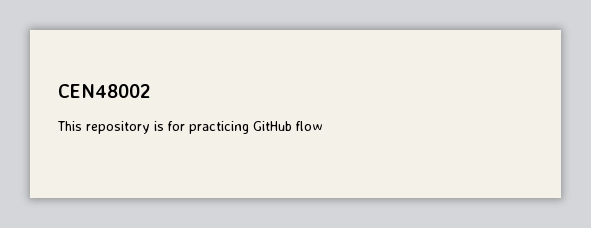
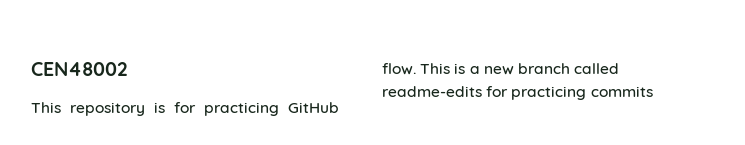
[296,121,323,131] flow -> [382,63,620,75] [382,86,653,100] flow. This is a new branch called readme-edits for practicing commits

